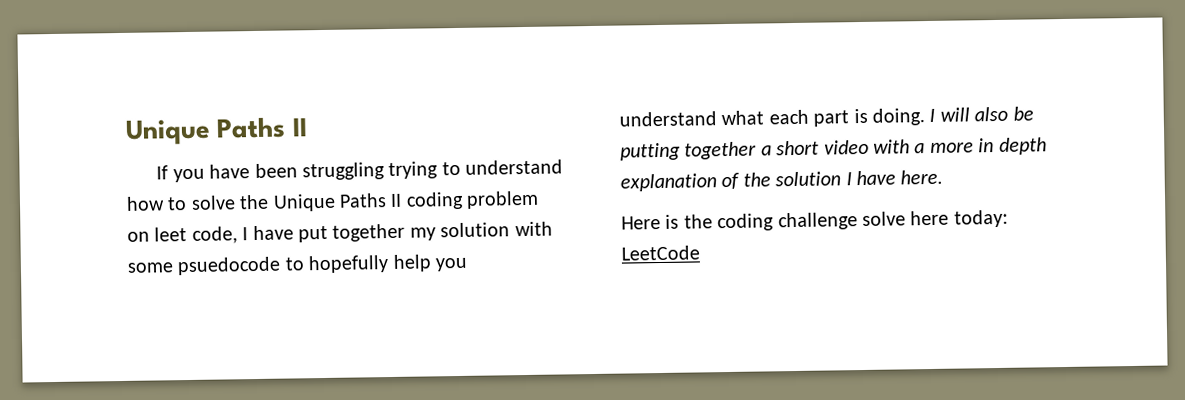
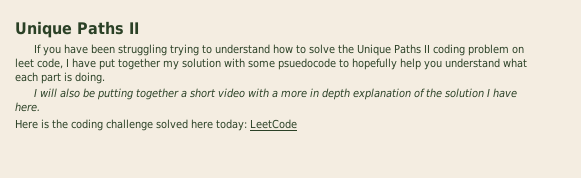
(925, 117) none -> (105, 78) //
[862,211,906,226] solve -> [156,119,188,129] solved

